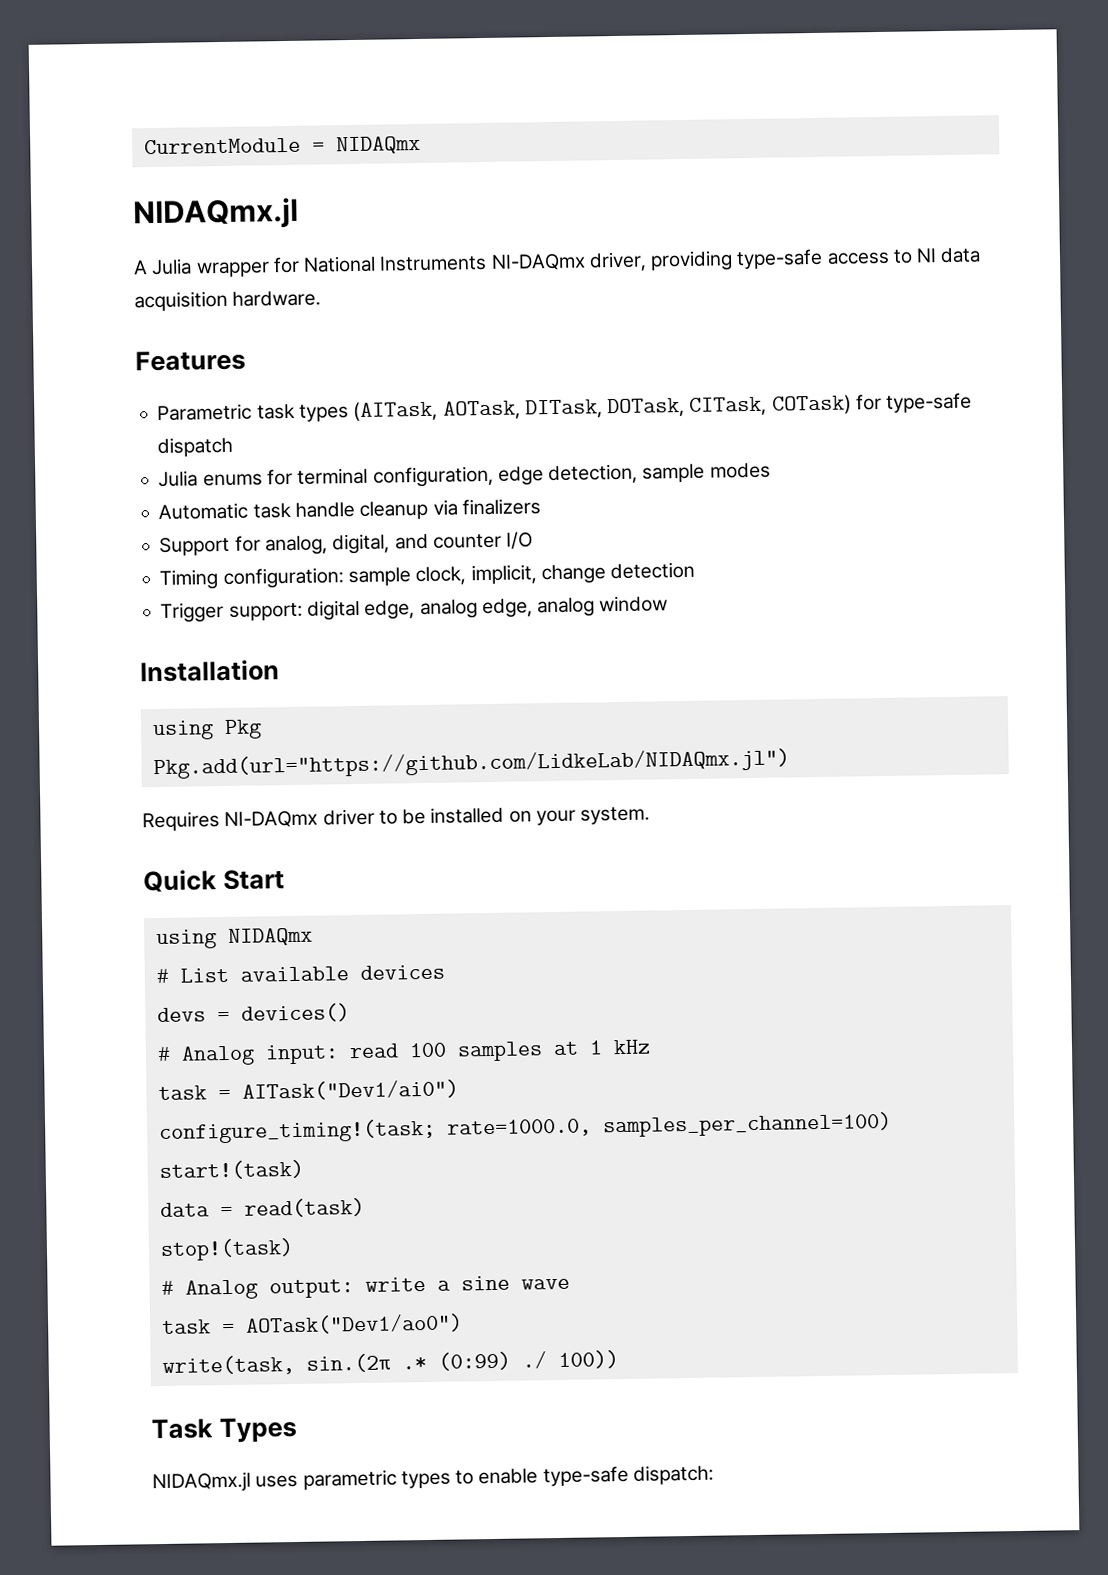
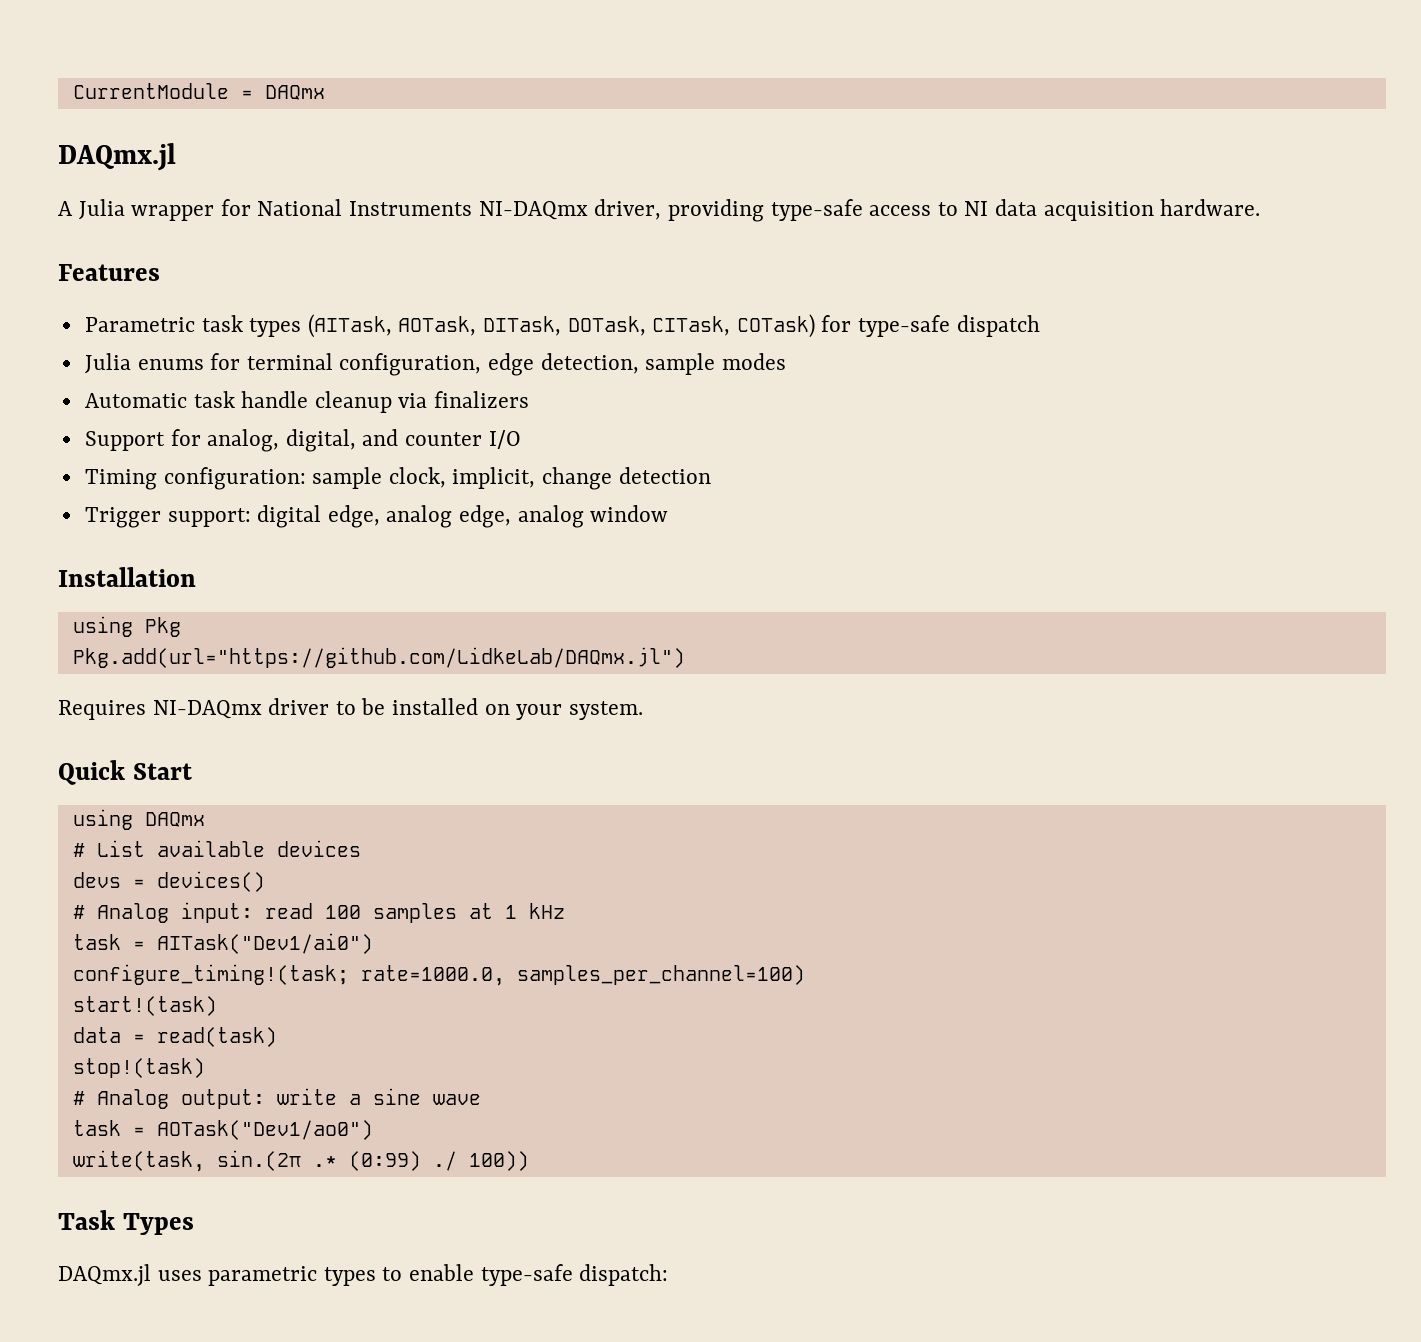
[335,135,421,155] [133,197,299,231] NIDAQmx // NIDAQmx.jl -> [264,85,325,100] [58,143,176,171] DAQmx // DAQmx.jl
[152,748,790,780] Pkg.add(url="https://github.com/LidkeLab/NIDAQmx.jl") -> [72,647,685,668] Pkg.add(url="https://github.com/LidkeLab/DAQmx.jl")
[227,927,313,946] NIDAQmx -> [144,812,205,827] DAQmx
[152,1471,251,1493] NIDAQmx.jl -> [58,1264,151,1286] DAQmx.jl

